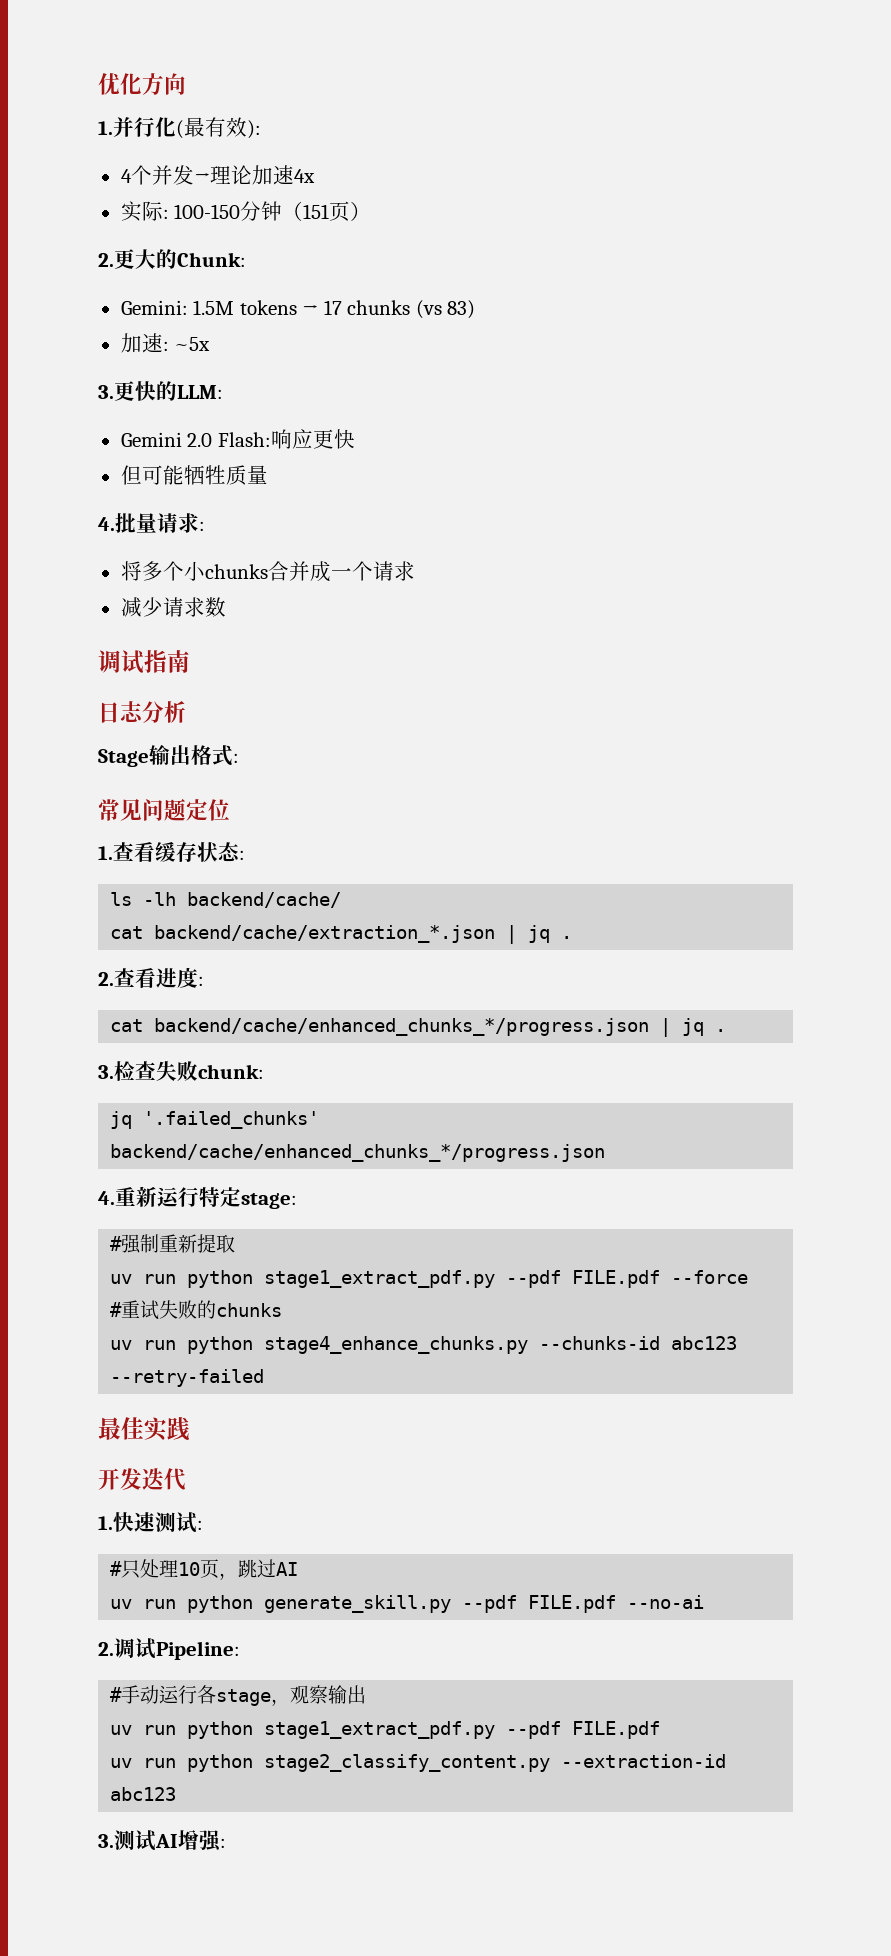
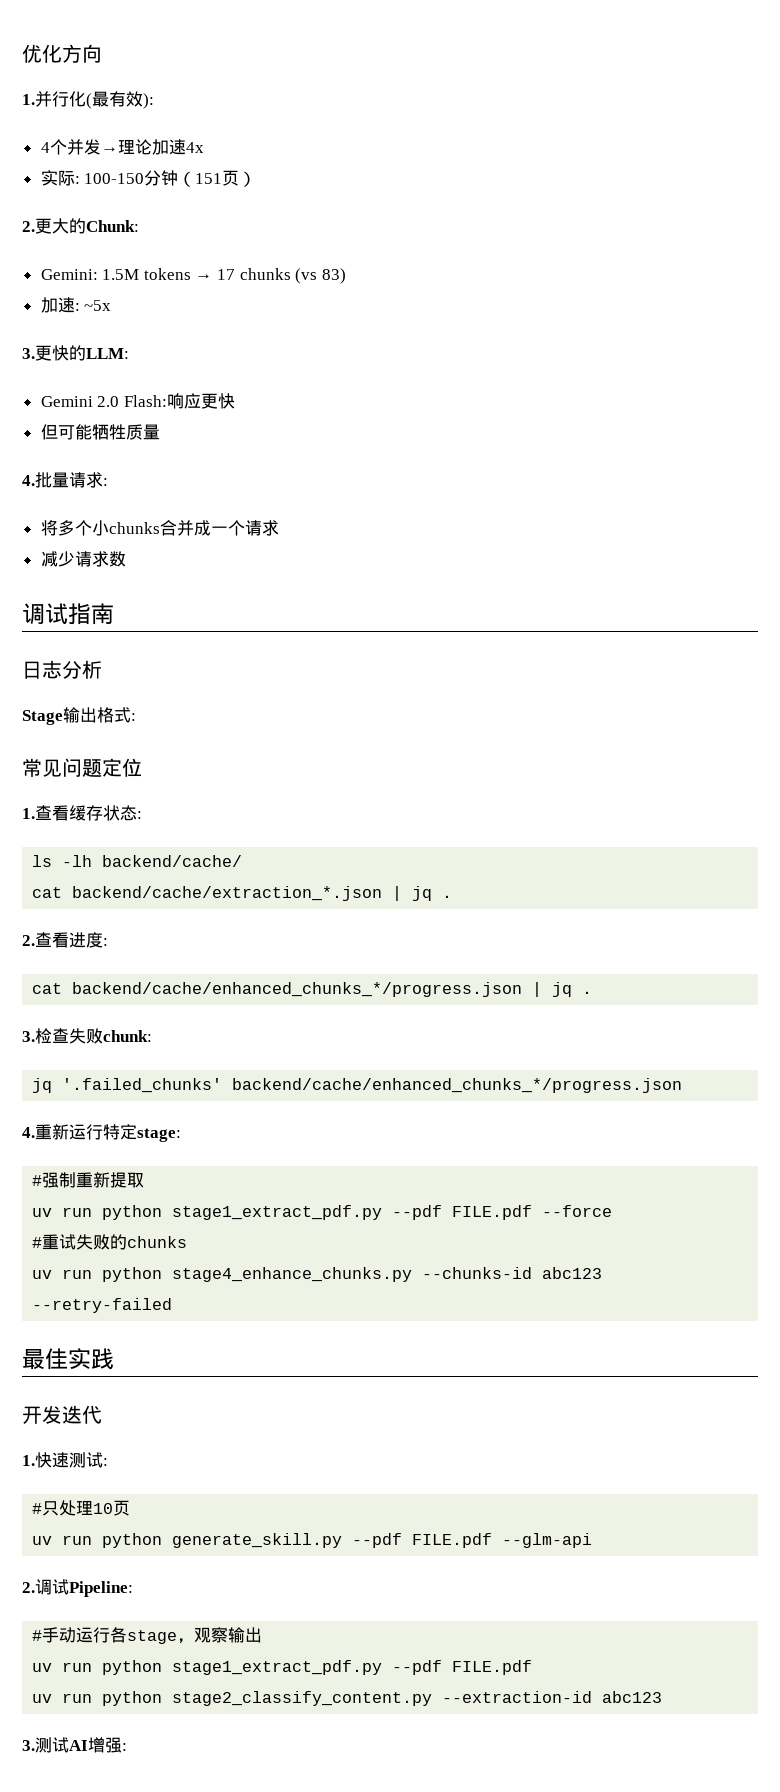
[219,1559,299,1580] ，跳过AI -> (131, 1508) none
[627,1595,705,1609] --no-ai -> [502,1533,593,1548] --glm-api

